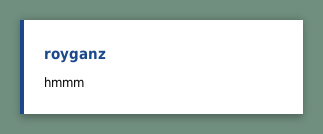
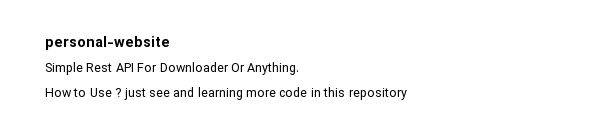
[44,50,106,63] [44,77,84,87] royganz // hmmm -> [45,36,170,50] [45,62,300,75] [45,87,407,100] personal-website // Simple Rest API For Downloader Or Anything. // How to Use ? just see and learning more code in this repository

